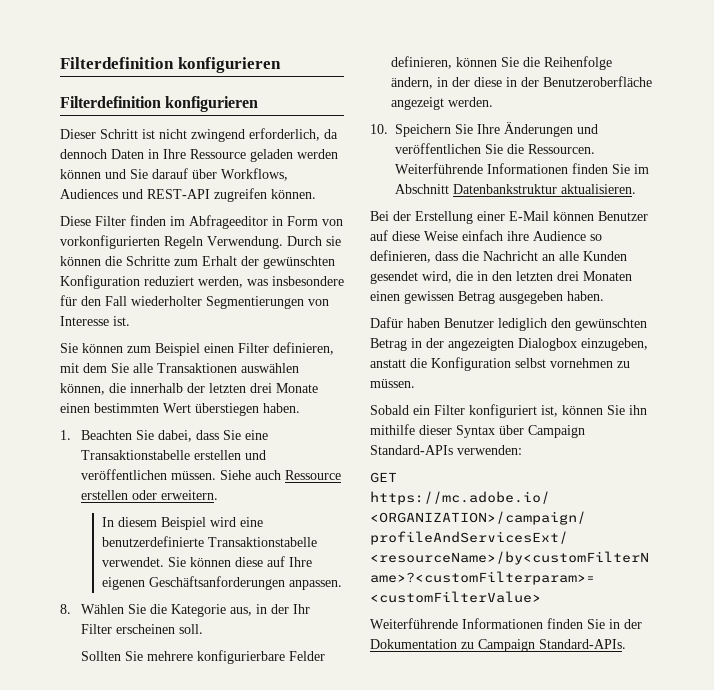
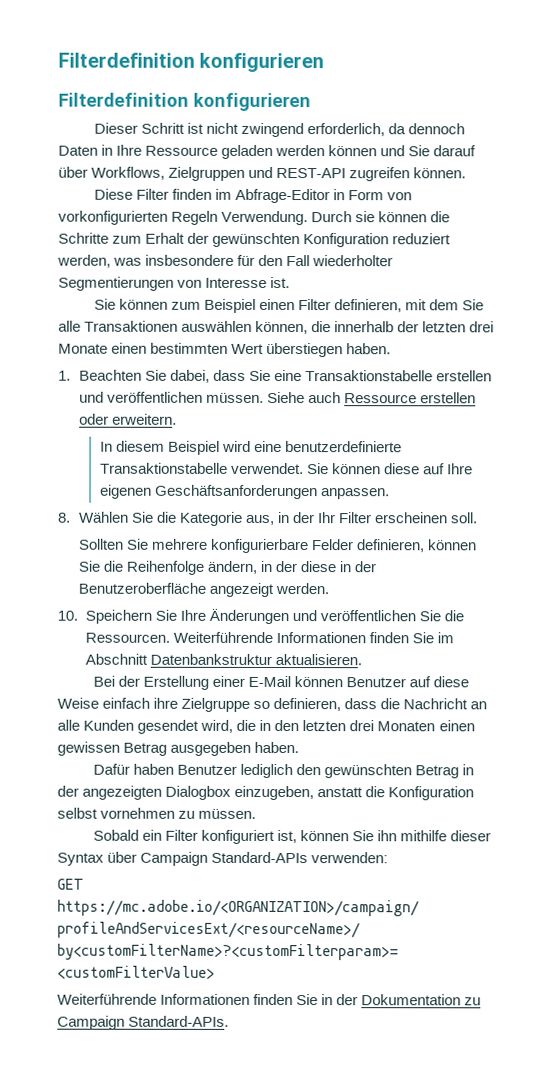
[60,189,118,199] Audiences -> [168,166,246,181] Zielgruppen
[189,215,268,229] Abfrageeditor -> [235,188,331,204] Abfrage-Editor
[533,231,586,241] Audience -> [181,697,251,712] Zielgruppe

